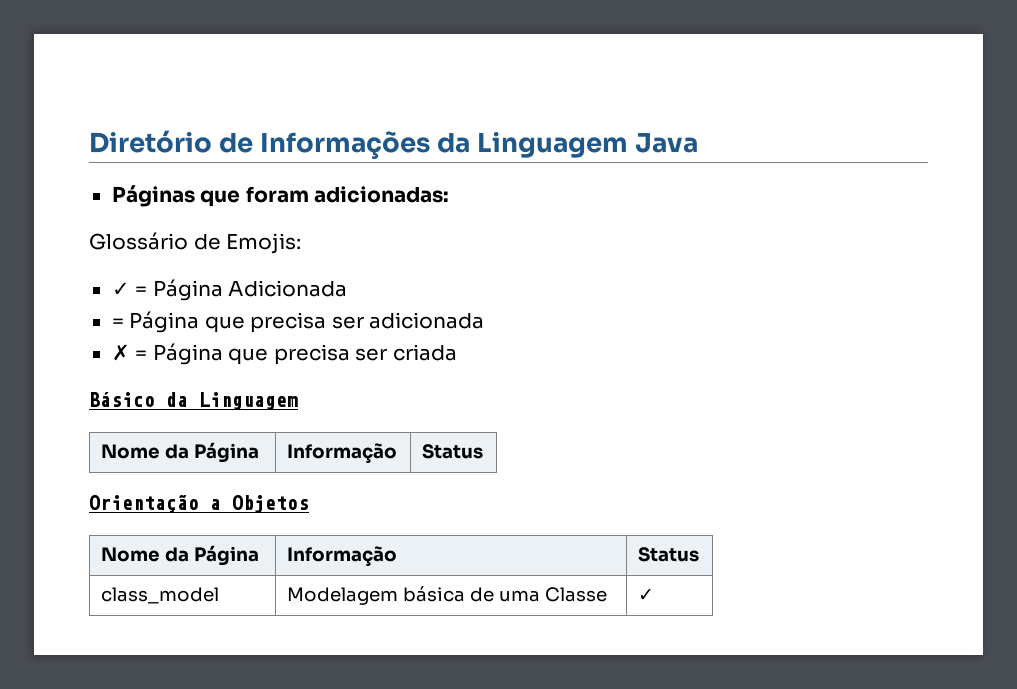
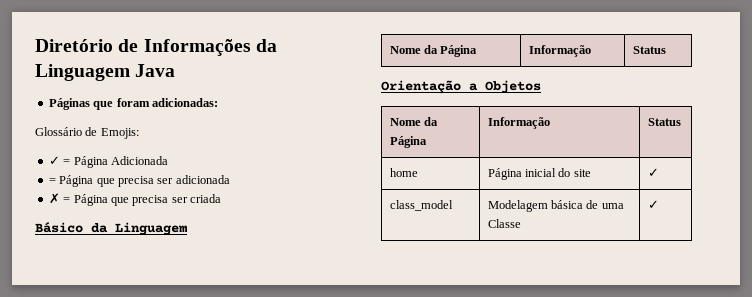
(700, 554) none -> [389,168,418,177] [487,168,591,180] [647,168,659,177] // home | Página inicial do site | ✓

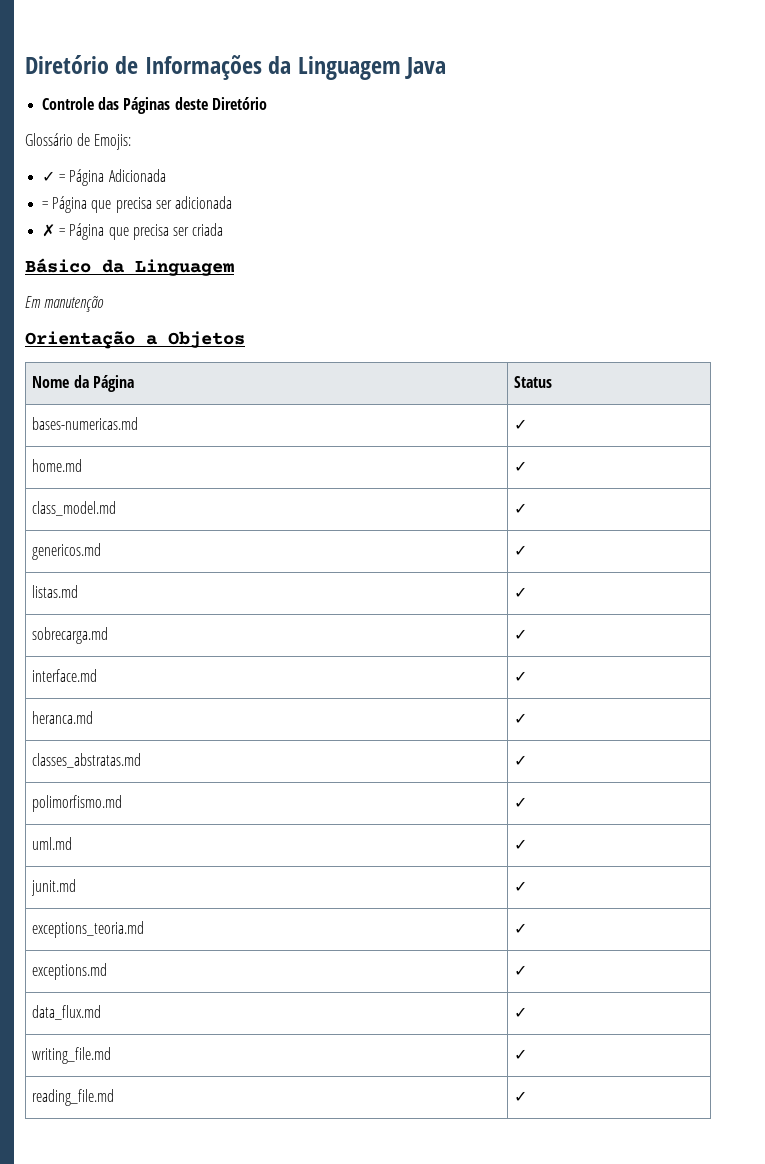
[48,98,218,110] Páginas que foram adicionadas: -> [42,97,267,114] Controle das Páginas deste Diretório
[389,45,478,57] [528,45,591,57] [632,46,666,54] // Nome da Página | Informação | Status -> [25,295,105,312] // Em manutenção
[487,117,550,129] [647,118,681,126] [389,168,418,177] [487,168,591,180] [647,168,659,177] [389,200,453,211] [487,200,624,212] [487,219,521,228] | Informação | Status // home | Página inicial do site | ✓ // class_model | Modelagem básica de uma Classe -> [514,376,553,388] [32,417,139,430] [514,419,528,430] [32,459,83,472] [514,461,528,472] [32,501,117,516] [514,503,528,514] [32,543,102,560] [514,545,528,556] [32,585,79,598] [514,587,528,598] [32,627,109,644] [514,629,528,640] [32,669,98,682] [514,671,528,682] [32,711,94,724] [514,713,528,724] [32,753,142,768] [514,755,528,766] [32,795,123,812] [514,797,528,808] [32,837,73,850] [514,839,528,850] [31,879,77,896] [514,881,528,892] [32,921,145,938] [514,923,528,934] [32,963,108,980] [514,965,528,976] [32,1005,102,1020] [514,1007,528,1018] [32,1047,112,1064] [514,1049,528,1060] [32,1089,115,1106] | Status // bases-numericas.md | ✓ // home.md | ✓ // class_model.md | ✓ // genericos.md | ✓ // listas.md | ✓ // sobrecarga.md | ✓ // interface.md | ✓ // heranca.md | ✓ // classes_abstratas.md | ✓ // polimorfismo.md | ✓ // uml.md | ✓ // junit.md | ✓ // exceptions_teoria.md | ✓ // exceptions.md | ✓ // data_flux.md | ✓ // writing_file.md | ✓ // reading_file.md

